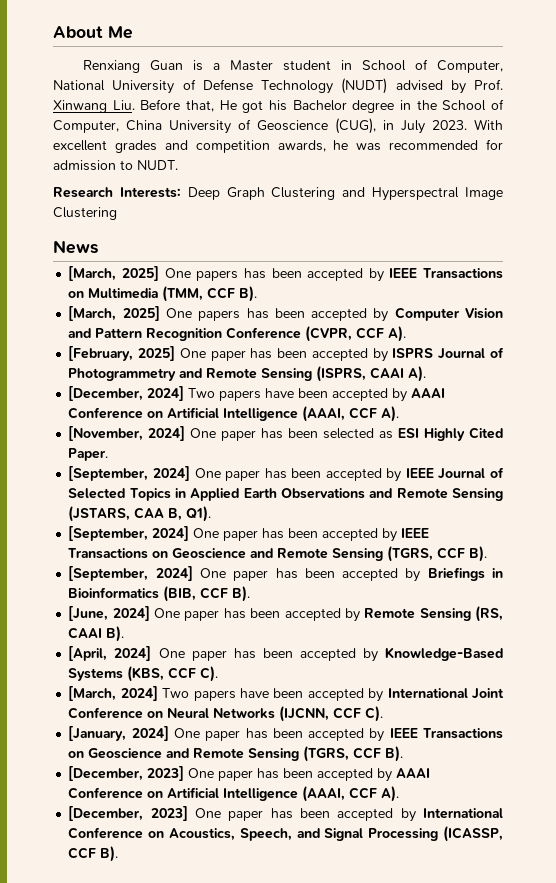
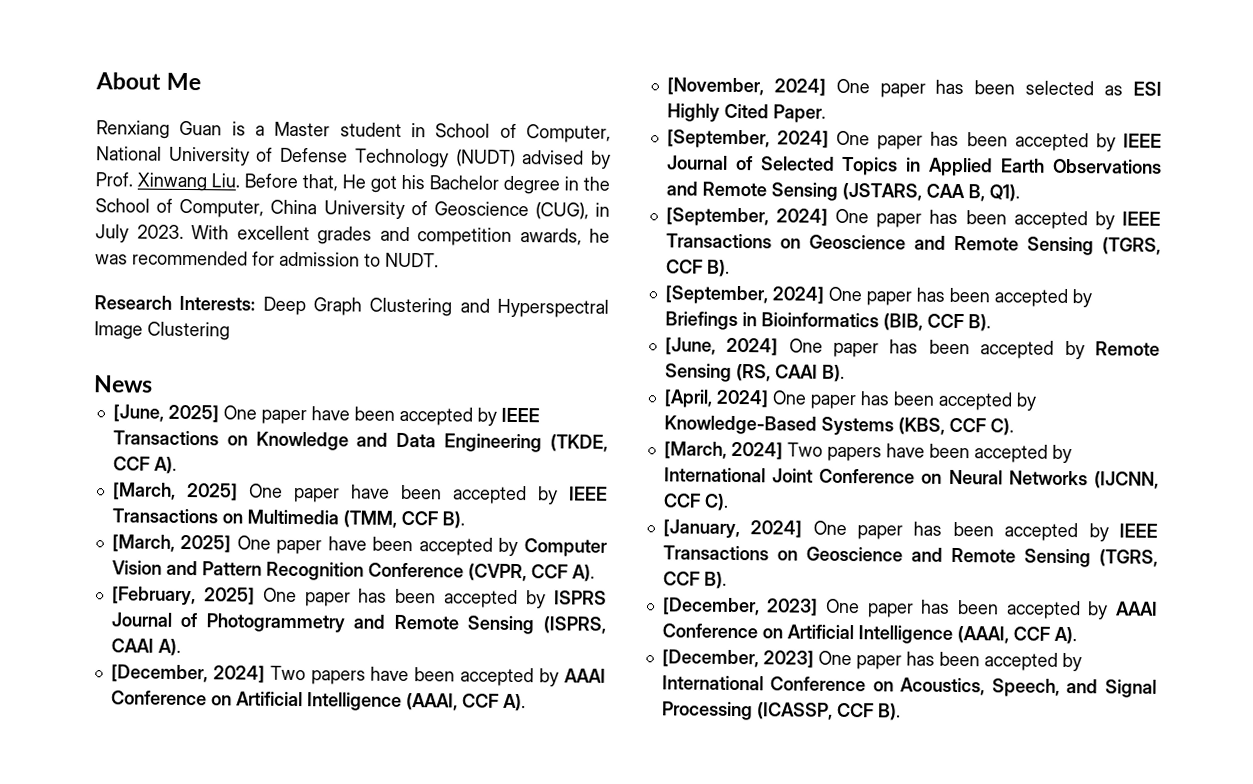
[68,266,266,281] // [March, 2025] One papers has -> [112,404,540,426] [112,430,608,453] [112,456,177,474] [112,482,390,503] // [June, 2025] One paper have been accepted by IEEE Transactions on Knowledge and Data Engineering (TKDE, CCF A). // [March, 2025] One paper have
[198,308,269,321] papers has -> [276,536,367,555] paper have

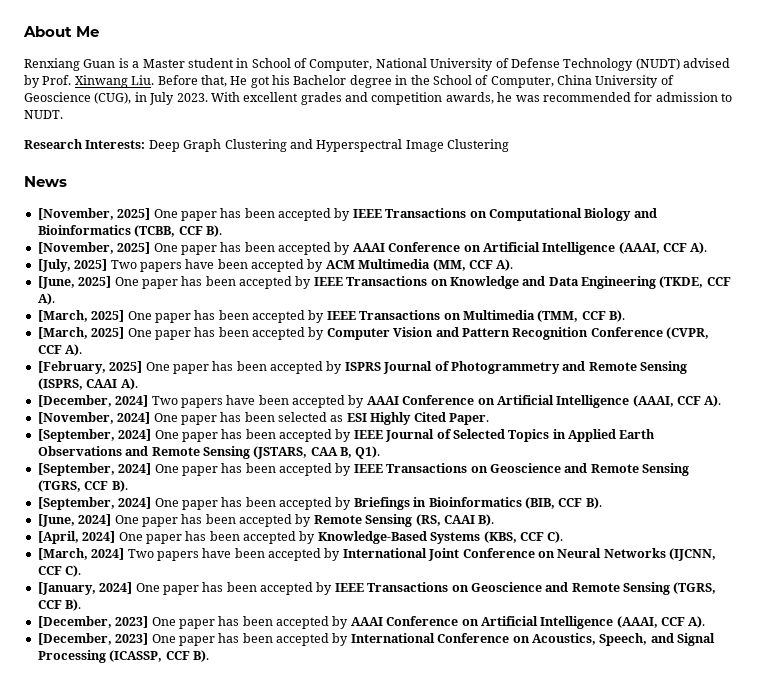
(153, 384) none -> [37,208,657,221] [37,225,222,237] [37,242,708,255] [37,259,514,272] // [November, 2025] One paper has been accepted by IEEE Transactions on Computational Biology and Bioinformatics (TCBB, CCF B). // [November, 2025] One paper has been accepted by AAAI Conference on Artificial Intelligence (AAAI, CCF A). // [July, 2025] Two papers have been accepted by ACM Multimedia (MM, CCF A).
[310,406,350,421] have -> [181,276,203,286] has
[350,484,390,499] have -> [194,310,216,320] has
[327,536,367,551] have -> [194,327,216,337] has

